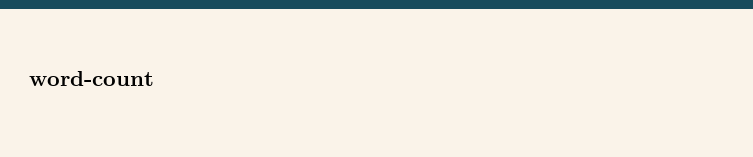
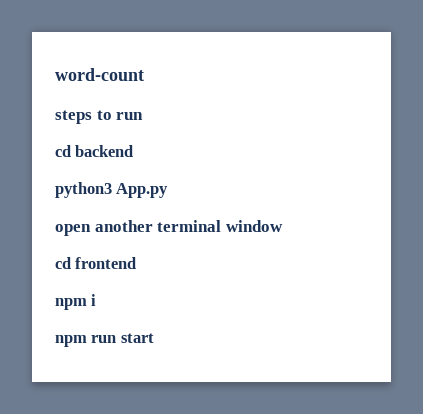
(154, 78) none -> [55,110,144,124] [55,145,134,157] [55,182,169,198] [55,220,283,236] [55,257,137,269] [55,294,97,310] [55,333,154,347] // steps to run // cd backend // python3 App.py // open another terminal window // cd frontend // npm i // npm run start

